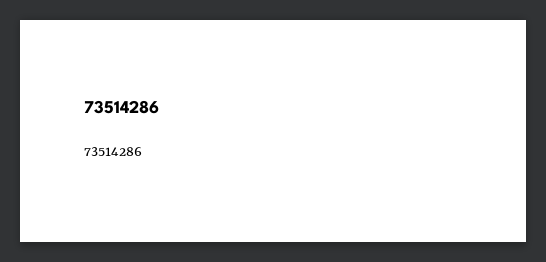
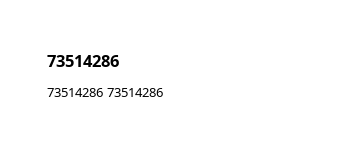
(142, 151) none -> [106,88,163,97] 73514286

